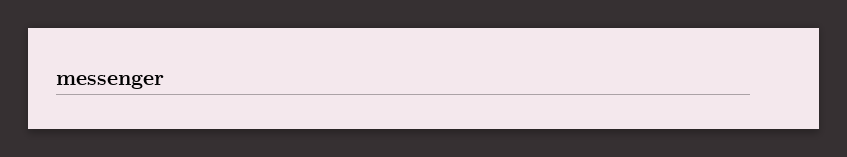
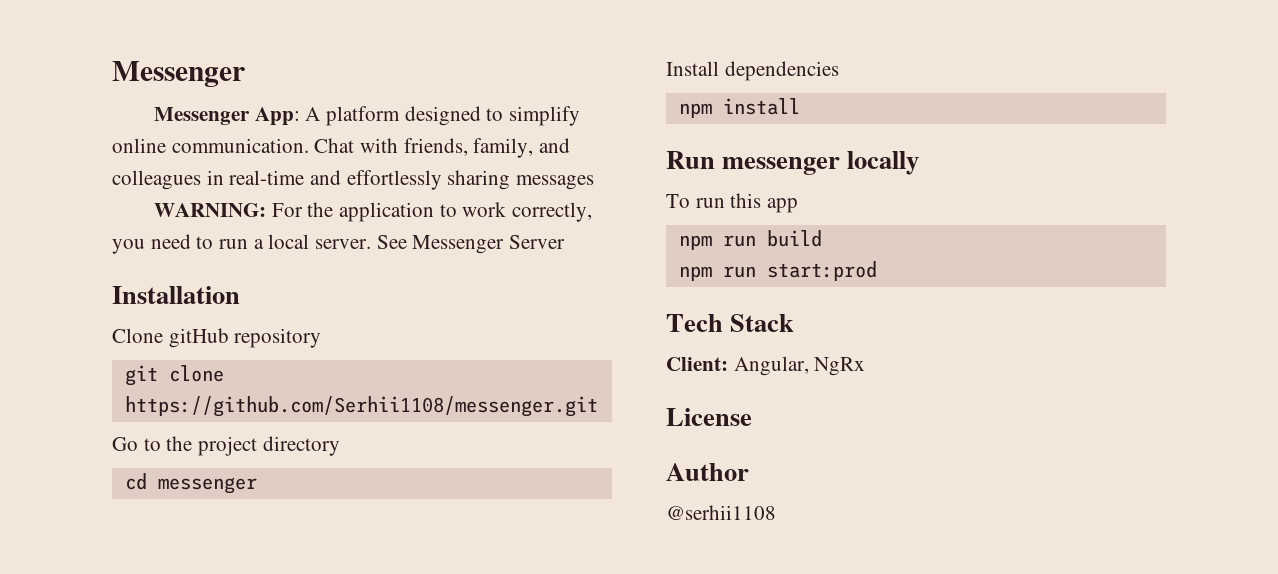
[56,74,164,89] messenger -> [112,61,245,87] [153,106,580,126] [112,138,571,158] [112,170,595,190] [153,202,592,222] [112,234,566,254] [112,286,240,304] [112,328,322,348] [124,365,224,386] [124,396,598,417] [112,436,340,456] [124,473,257,494] [666,61,839,81] [678,98,800,118] [666,151,920,175] [666,193,799,213] [678,230,822,250] [678,261,877,281] [666,314,795,332] [666,356,866,376] [666,408,752,426] [666,463,749,481] [666,505,776,520] Messenger // Messenger App: A platform designed to simplify online communication. Chat with friends, family, and colleagues in real-time and effortlessly sharing messages // WARNING: For the application to work correctly, you need to run a local server. See Messenger Server // Installation // Clone gitHub repository // git clone https://github.com/Serhii1108/messenger.git // Go to the project directory // cd messenger // Install dependencies // npm install // Run messenger locally // To run this app // npm run build // npm run start:prod // Tech Stack // Client: Angular, NgRx // License // Author // @serhii1108

